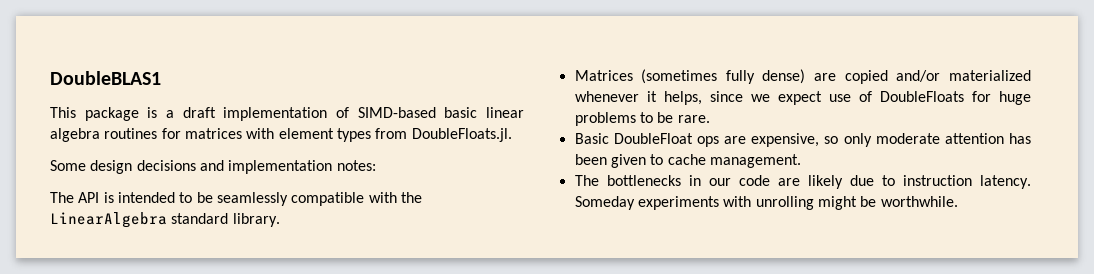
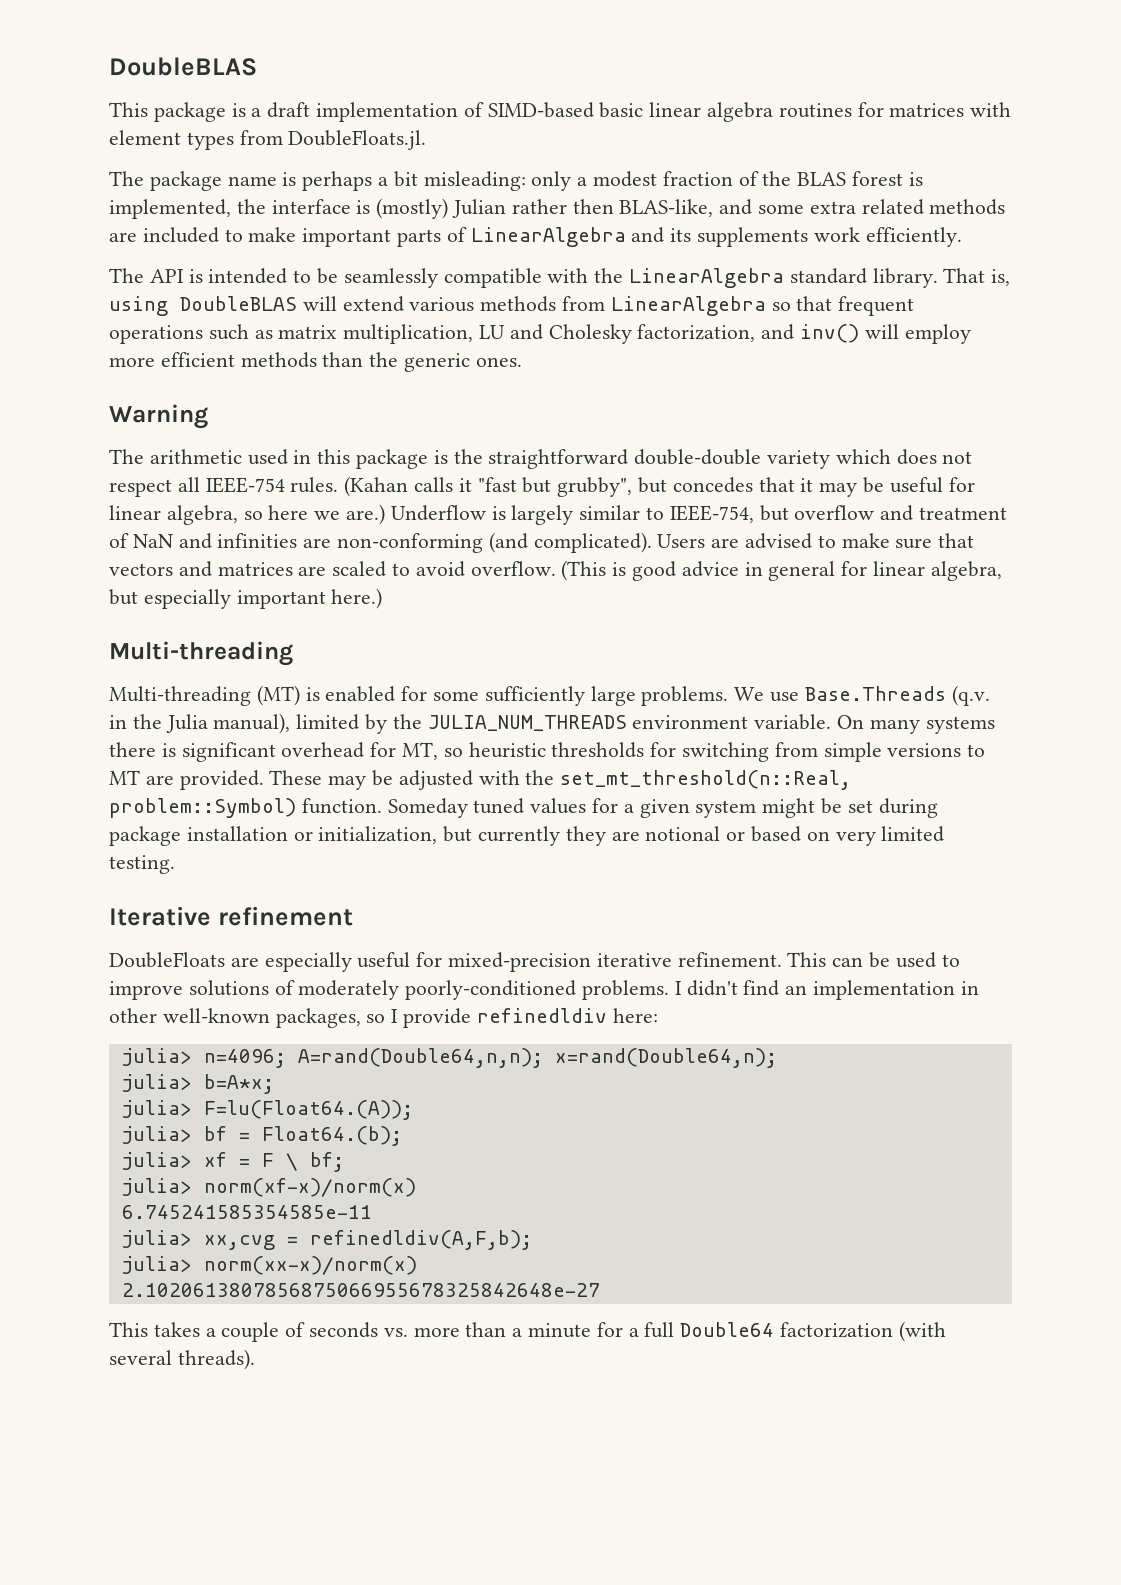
[50,71,161,85] DoubleBLAS1 -> [109,57,257,76] DoubleBLAS
[50,160,376,174] Some design decisions and implementation notes: -> [109,171,923,191] [109,198,1006,219] [109,227,962,247] The package name is perhaps a bit misleading: only a modest fraction of the BLAS forest is implemented, the interface is (mostly) Julian rather then BLAS-like, and some extra related methods are included to make important parts of LinearAlgebra and its supplements work efficiently.
[574,69,1031,84] [574,91,1031,105] [574,112,710,126] [574,133,1031,147] [574,154,801,168] [574,175,1031,189] [574,196,958,210] // Matrices (sometimes fully dense) are copied and/or materialized whenever it helps, since we expect use of DoubleFloats for huge problems to be rare. // Basic DoubleFloat ops are expensive, so only moderate attention has been given to cache management. // The bottlenecks in our code are likely due to instruction latency. Someday experiments with unrolling might be worthwhile. -> [943,268,1011,286] [109,296,915,316] [109,324,971,344] [109,352,522,372] [109,404,208,429] [109,449,973,469] [109,476,975,497] [109,504,1008,525] [109,532,975,553] [109,560,1002,581] [109,588,383,609] [109,641,293,666] [109,685,990,706] [109,713,995,734] [109,742,986,762] [109,770,852,790] [109,798,938,818] [109,826,945,846] [109,855,175,874] [109,906,353,926] [109,952,960,972] [109,980,979,1000] [109,1008,658,1028] [121,1048,777,1068] [121,1074,274,1094] [121,1100,413,1120] [121,1126,402,1146] [121,1152,344,1172] [121,1178,416,1197] [121,1205,372,1219] [121,1230,532,1250] [121,1256,417,1275] [121,1283,600,1297] [109,1321,946,1342] [109,1349,255,1370] That is, using DoubleBLAS will extend various methods from LinearAlgebra so that frequent operations such as matrix multiplication, LU and Cholesky factorization, and inv() will employ more efficient methods than the generic ones. // Warning // The arithmetic used in this package is the straightforward double-double variety which does not respect all IEEE-754 rules. (Kahan calls it "fast but grubby", but concedes that it may be useful for linear algebra, so here we are.) Underflow is largely similar to IEEE-754, but overflow and treatment of NaN and infinities are non-conforming (and complicated). Users are advised to make sure that vectors and matrices are scaled to avoid overflow. (This is good advice in general for linear algebra, but especially important here.) // Multi-threading // Multi-threading (MT) is enabled for some sufficiently large problems. We use Base.Threads (q.v. in the Julia manual), limited by the JULIA_NUM_THREADS environment variable. On many systems there is significant overhead for MT, so heuristic thresholds for switching from simple versions to MT are provided. These may be adjusted with the set_mt_threshold(n::Real, problem::Symbol) function. Someday tuned values for a given system might be set during package installation or initialization, but currently they are notional or based on very limited testing. // Iterative refinement // DoubleFloats are especially useful for mixed-precision iterative refinement. This can be used to improve solutions of moderately poorly-conditioned problems. I didn't find an implementation in other well-known packages, so I provide refinedldiv here: // julia> n=4096; A=rand(Double64,n,n); x=rand(Double64,n); // julia> b=A*x; // julia> F=lu(Float64.(A)); // julia> bf = Float64.(b); // julia> xf = F \ bf; // julia> norm(xf-x)/norm(x) // 6.745241585354585e-11 // julia> xx,cvg = refinedldiv(A,F,b); // julia> norm(xx-x)/norm(x) // 2.1020613807856875066955678325842648e-27 // This takes a couple of seconds vs. more than a minute for a full Double64 factorization (with several threads).

